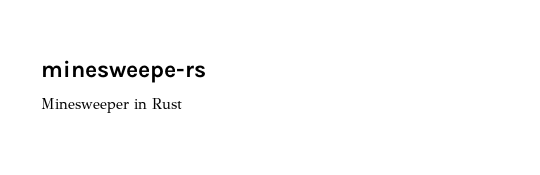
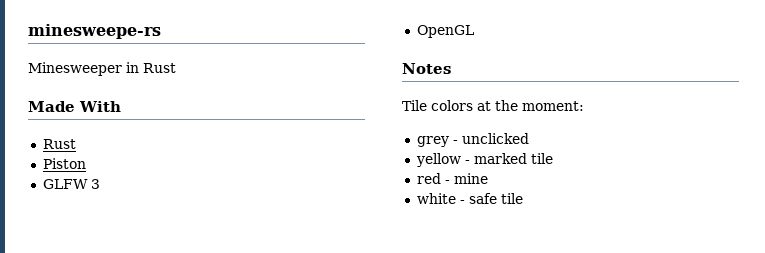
(182, 103) none -> [28,101,121,112] [42,139,76,149] [42,158,86,169] [42,179,100,189] [416,25,474,38] [402,63,451,74] [402,100,584,111] [416,133,529,147] [415,153,553,167] [416,173,488,184] [416,193,523,204] // Made With // Rust // Piston // GLFW 3 // OpenGL // Notes // Tile colors at the moment: // grey - unclicked // yellow - marked tile // red - mine // white - safe tile

